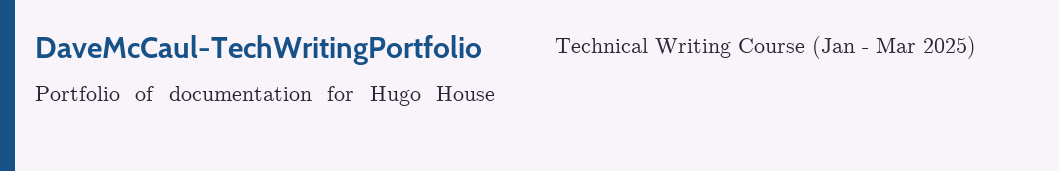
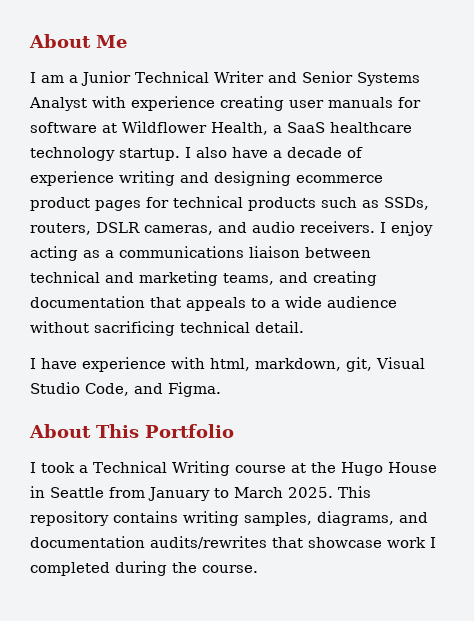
[35,35,482,65] [35,86,495,106] [555,36,976,59] DaveMcCaul-TechWritingPortfolio // Portfolio of documentation for Hugo House Technical Writing Course (Jan - Mar 2025) -> [29,34,127,48] [30,71,420,86] [29,96,421,111] [30,121,412,135] [30,147,363,161] [30,171,383,186] [30,196,429,211] [30,221,433,236] [30,246,371,261] [30,271,377,286] [30,296,397,311] [30,321,304,336] [30,357,425,372] [30,382,221,397] [29,424,234,438] [30,461,437,476] [30,486,371,501] [30,511,428,526] [30,536,436,549] [30,561,258,576] About Me // I am a Junior Technical Writer and Senior Systems Analyst with experience creating user manuals for software at Wildflower Health, a SaaS healthcare technology startup. I also have a decade of experience writing and designing ecommerce product pages for technical products such as SSDs, routers, DSLR cameras, and audio receivers. I enjoy acting as a communications liaison between technical and marketing teams, and creating documentation that appeals to a wide audience without sacrificing technical detail. // I have experience with html, markdown, git, Visual Studio Code, and Figma. // About This Portfolio // I took a Technical Writing course at the Hugo House in Seattle from January to March 2025. This repository contains writing samples, diagrams, and documentation audits/rewrites that showcase work I completed during the course.

